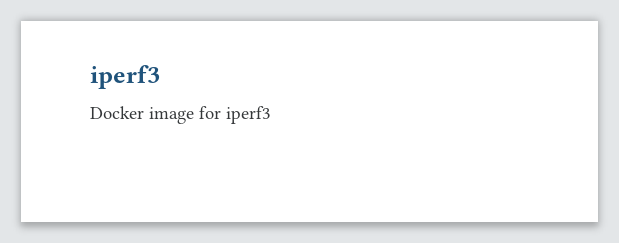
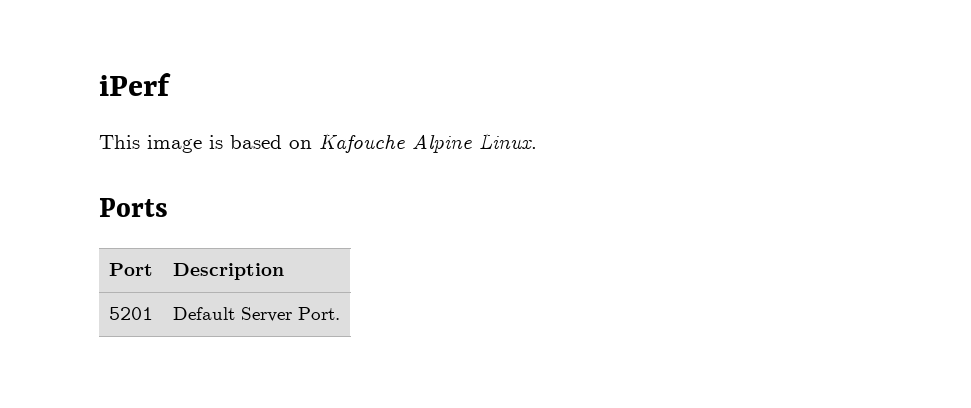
[90,65,160,89] [90,106,271,124] iperf3 // Docker image for iperf3 -> [99,73,171,96] [99,133,537,153] [99,198,168,217] [108,263,153,276] [172,263,284,280] [108,307,153,320] [172,307,340,322] iPerf // This image is based on Kafouche Alpine Linux. // Ports // Port | Description // 5201 | Default Server Port.

